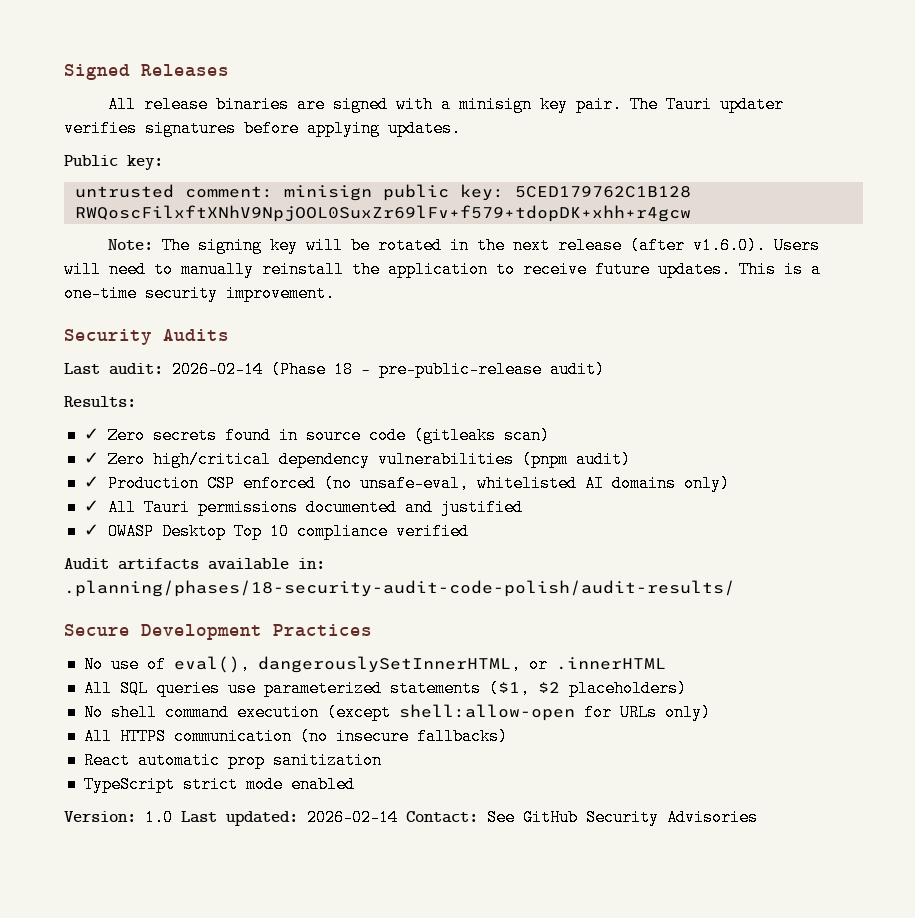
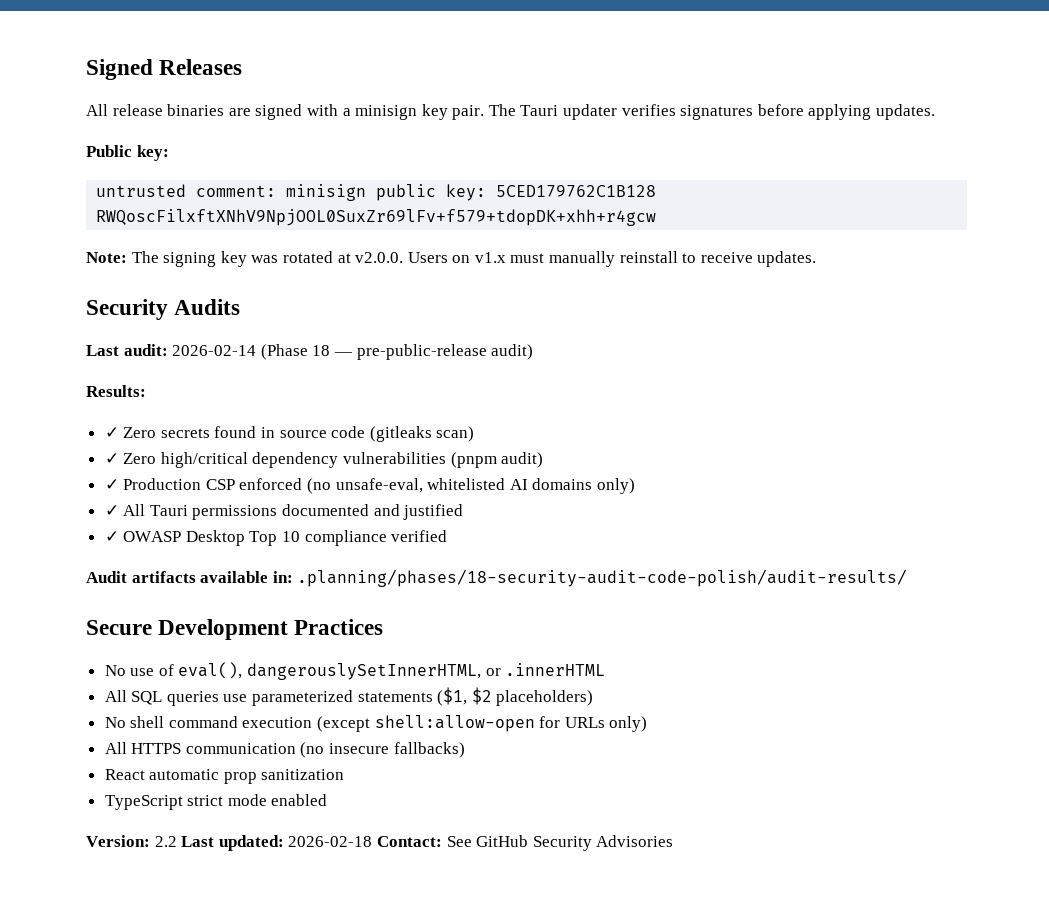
[305,237,820,254] [64,261,488,278] will be rotated in the next release (after v1.6.0). Users will need to manually reinstall the application -> [251,251,678,267] was rotated at v2.0.0. Users on v1.x must manually reinstall
[595,261,821,278] [64,285,335,302] future updates. This is a one-time security improvement. -> [757,251,817,267] updates.
[145,809,173,826] 1.0 -> [154,836,177,847] 2.2
[307,809,398,826] 2026-02-14 -> [288,836,373,847] 2026-02-18

